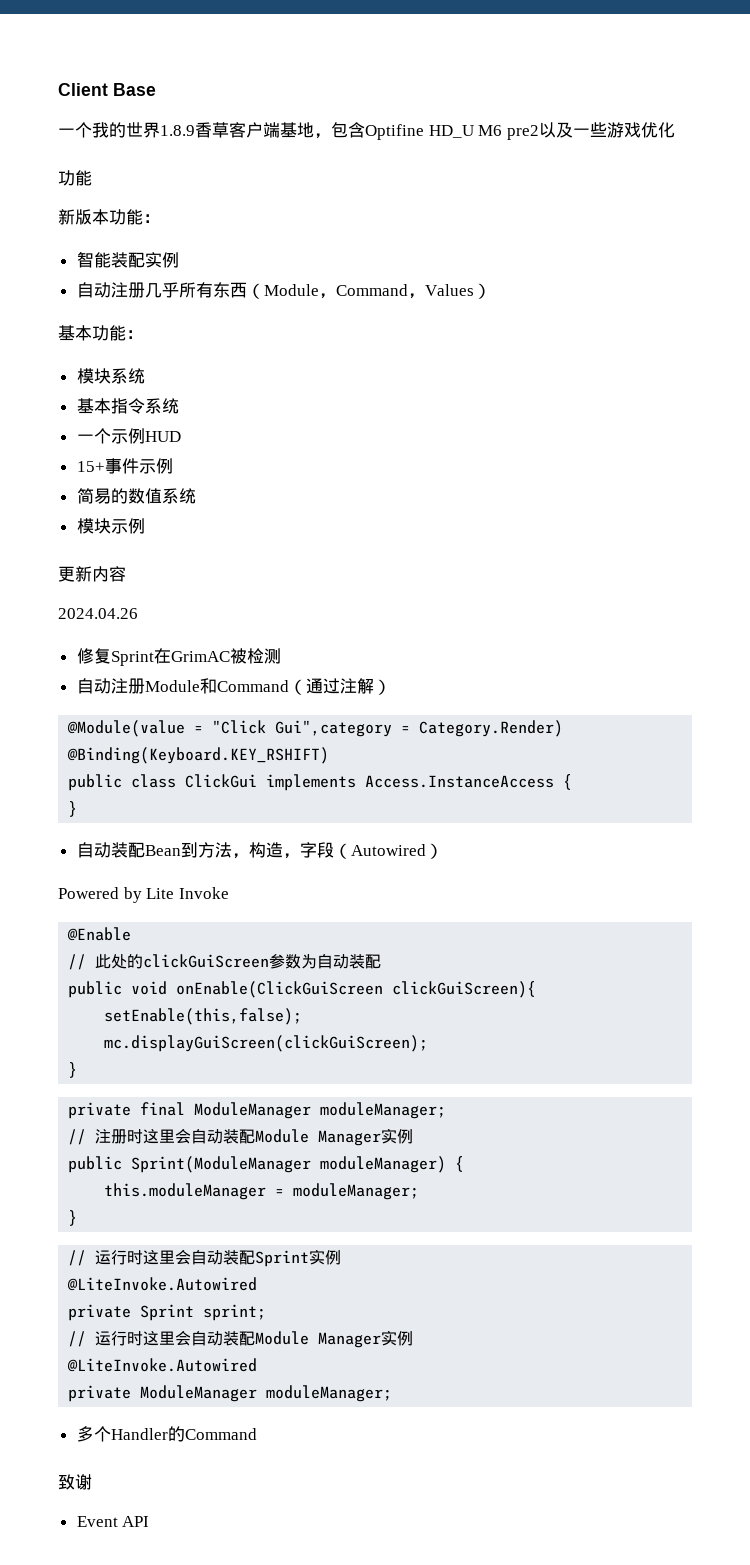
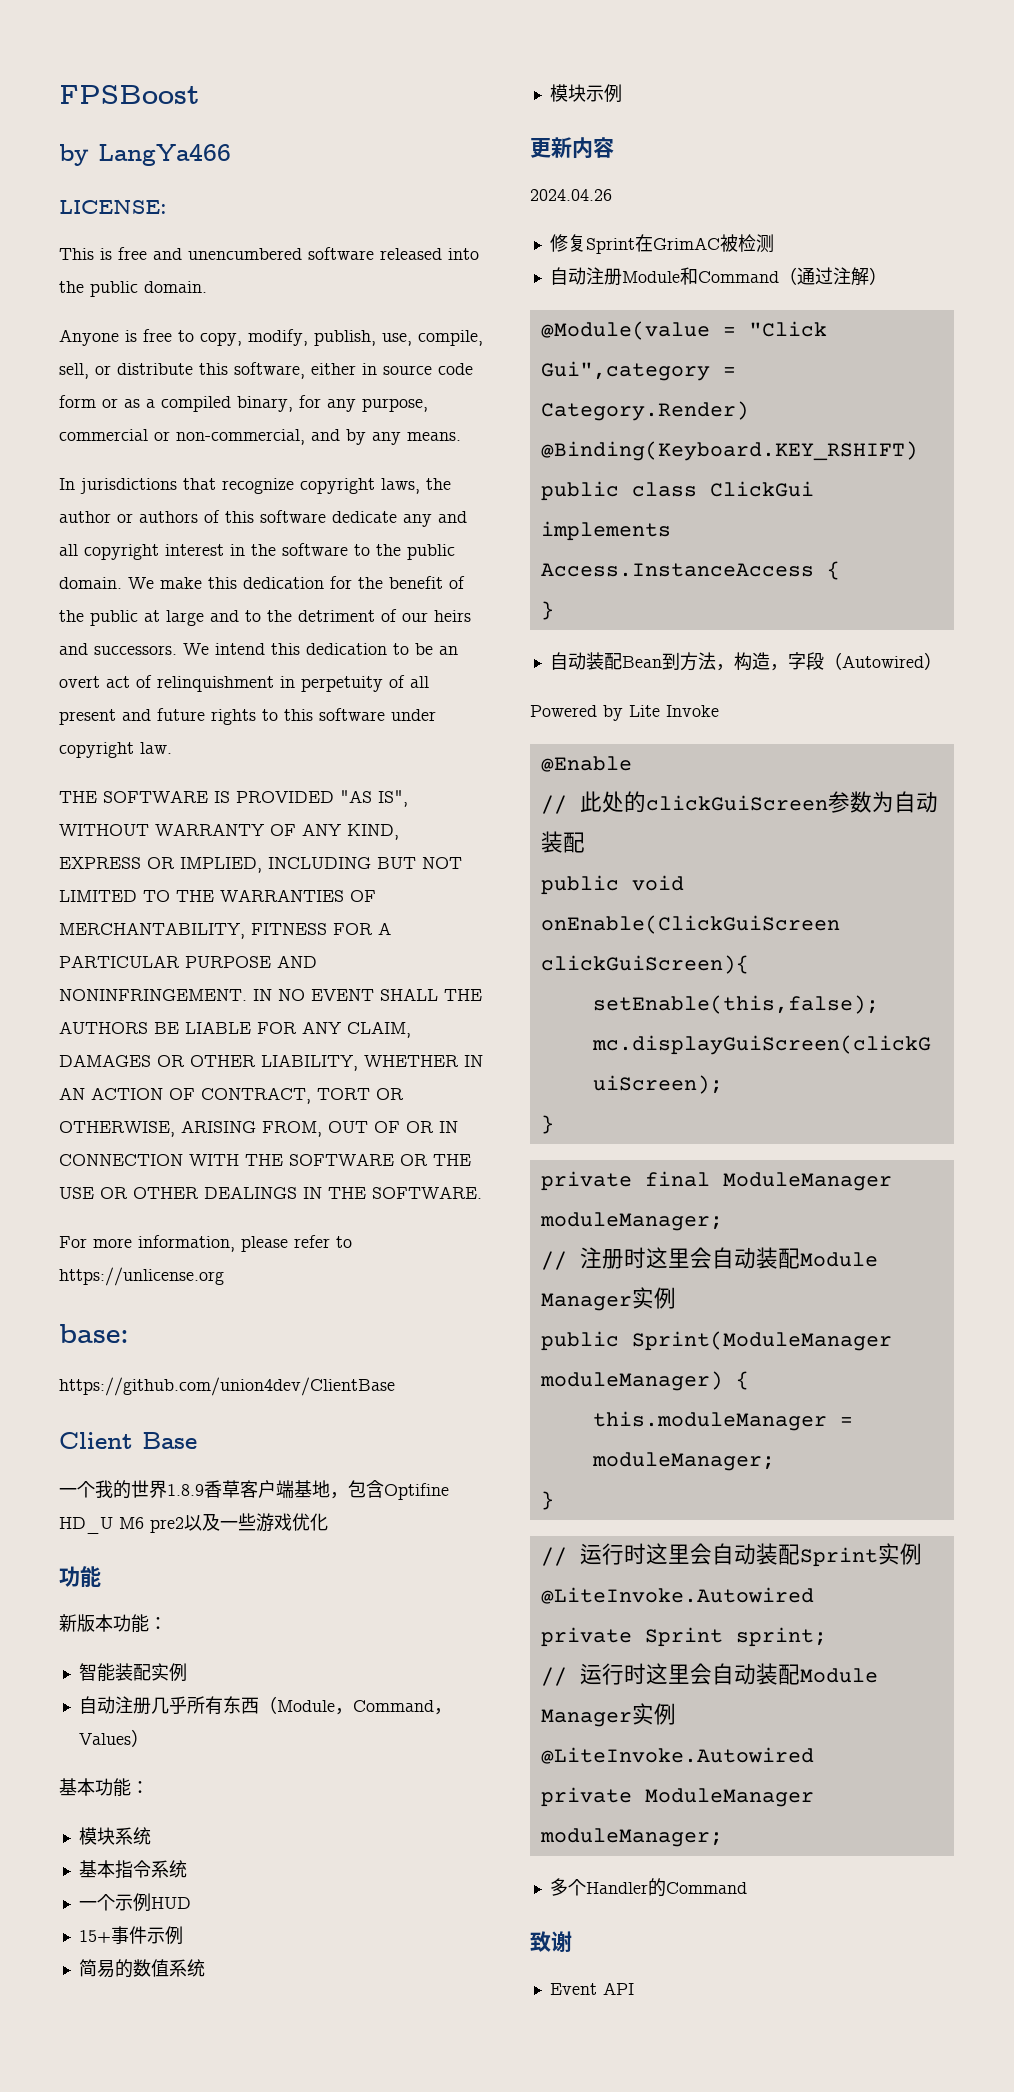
(58, 89) none -> [59,85,200,104] [59,143,231,166] [59,199,167,214] [59,247,479,260] [59,281,207,297] [59,329,483,346] [59,362,473,379] [59,395,428,412] [59,429,461,445] [59,478,451,494] [59,510,467,527] [59,543,455,560] [59,576,465,589] [59,609,471,626] [59,643,458,655] [59,675,429,692] [59,708,436,725] [59,742,172,758] [59,790,408,807] [59,823,399,840] [59,857,462,873] [59,889,376,902] [59,922,391,939] [59,955,317,968] [59,988,482,1001] [59,1021,411,1038] [59,1054,483,1071] [59,1087,404,1104] [59,1120,458,1137] [59,1153,471,1166] [59,1186,482,1199] [59,1235,352,1252] [59,1267,224,1286] [59,1324,129,1343] [59,1377,395,1396] FPSBoost // by LangYa466 // LICENSE: // This is free and unencumbered software released into the public domain. // Anyone is free to copy, modify, publish, use, compile, sell, or distribute this software, either in source code form or as a compiled binary, for any purpose, commercial or non-commercial, and by any means. // In jurisdictions that recognize copyright laws, the author or authors of this software dedicate any and all copyright interest in the software to the public domain. We make this dedication for the benefit of the public at large and to the detriment of our heirs and successors. We intend this dedication to be an overt act of relinquishment in perpetuity of all present and future rights to this software under copyright law. // THE SOFTWARE IS PROVIDED "AS IS", WITHOUT WARRANTY OF ANY KIND, EXPRESS OR IMPLIED, INCLUDING BUT NOT LIMITED TO THE WARRANTIES OF MERCHANTABILITY, FITNESS FOR A PARTICULAR PURPOSE AND NONINFRINGEMENT. IN NO EVENT SHALL THE AUTHORS BE LIABLE FOR ANY CLAIM, DAMAGES OR OTHER LIABILITY, WHETHER IN AN ACTION OF CONTRACT, TORT OR OTHERWISE, ARISING FROM, OUT OF OR IN CONNECTION WITH THE SOFTWARE OR THE USE OR OTHER DEALINGS IN THE SOFTWARE. // For more information, please refer to https://unlicense.org // base: // https://github.com/union4dev/ClientBase //

